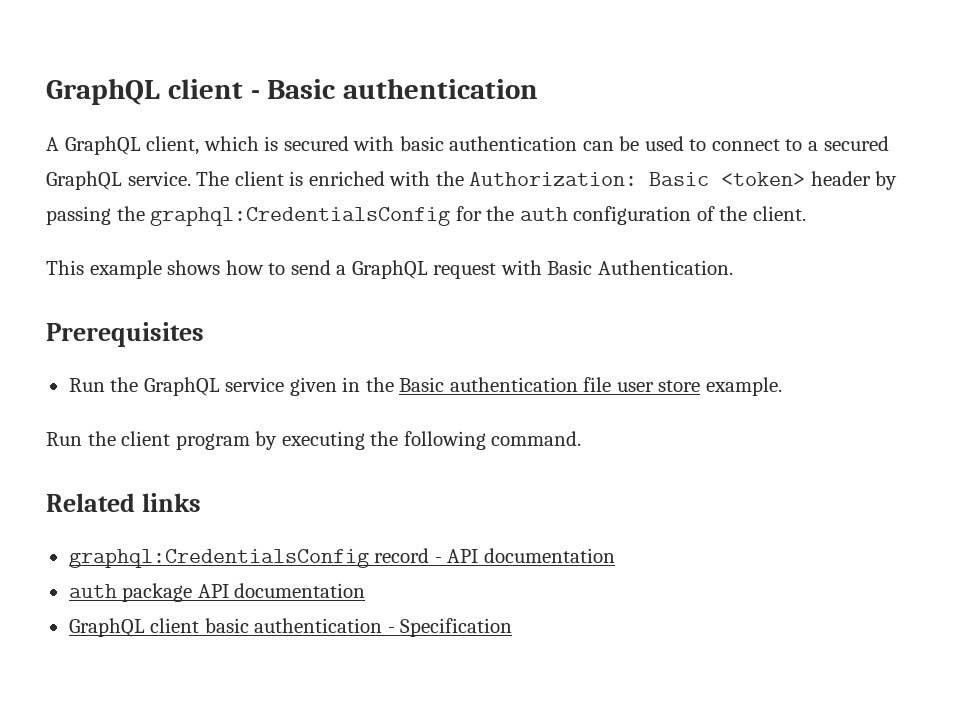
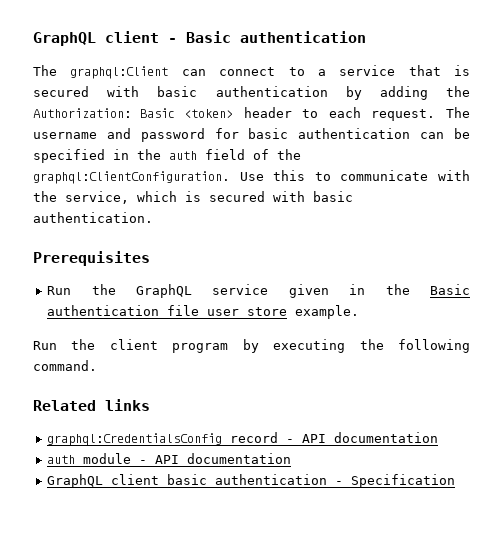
[46,136,200,155] A GraphQL client, -> [33,65,470,79] [33,86,471,100] [33,107,471,121] [33,128,470,142] [33,149,301,163] [33,170,471,184] [33,191,129,204] The graphql:Client can connect to a service that is secured with basic authentication by adding the Authorization: Basic <token> header to each request. The username and password for basic authentication can be specified in the auth field of the graphql:ClientConfiguration. Use this to communicate with the service,
[449,136,889,151] [46,171,898,190] [46,206,806,226] [46,260,733,279] authentication can be used to connect to a secured GraphQL service. The client is enriched with the Authorization: Basic <token> header by passing the graphql:CredentialsConfig for the auth configuration of the client. // This example shows how to send a GraphQL request with Basic Authentication. -> [33,212,153,223] authentication.
[122,583,193,602] package -> [83,453,148,464] module -

